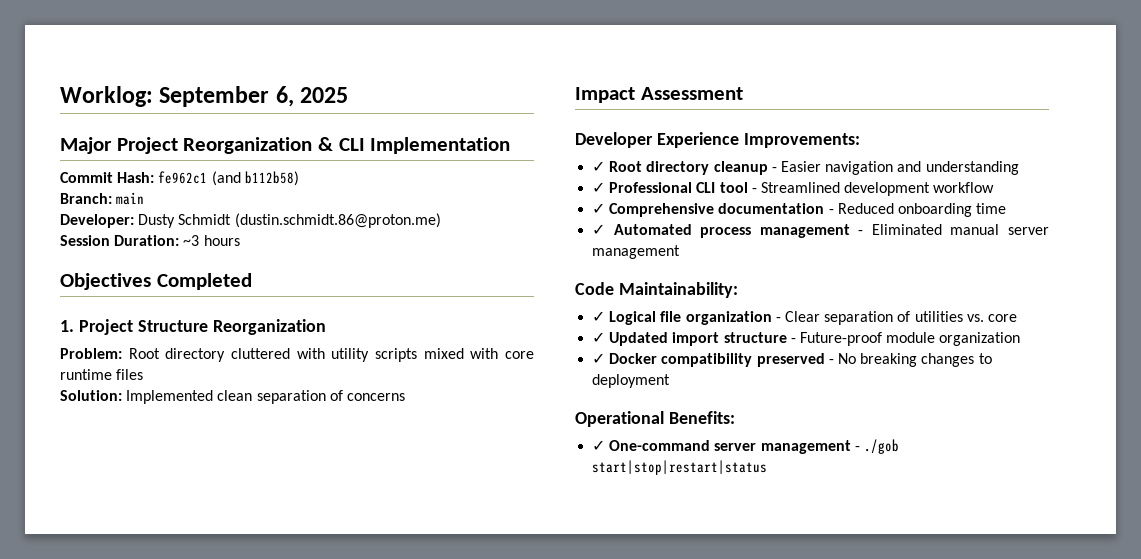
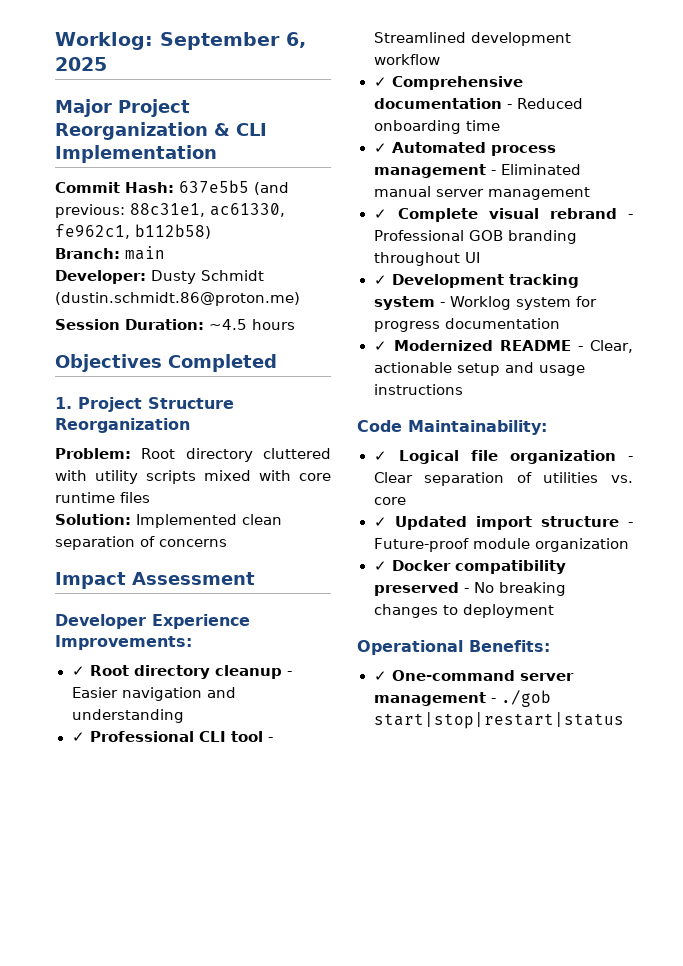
[158,171,241,186] fe962c1 (and -> [179,180,289,195] [55,203,285,218] [55,224,130,239] 637e5b5 (and previous: 88c31e1, ac61330, fe962c1,
[183,235,200,246] ~3 -> [209,319,247,330] ~4.5
(681, 252) none -> [373,208,633,222] [373,230,577,244] [373,252,480,266] [373,274,579,288] [373,296,598,310] [373,318,560,332] [373,340,633,353] [373,362,585,376] [373,384,463,395] // ✓ Complete visual rebrand - Professional GOB branding throughout UI // ✓ Development tracking system - Worklog system for progress documentation // ✓ Modernized README - Clear, actionable setup and usage instructions

